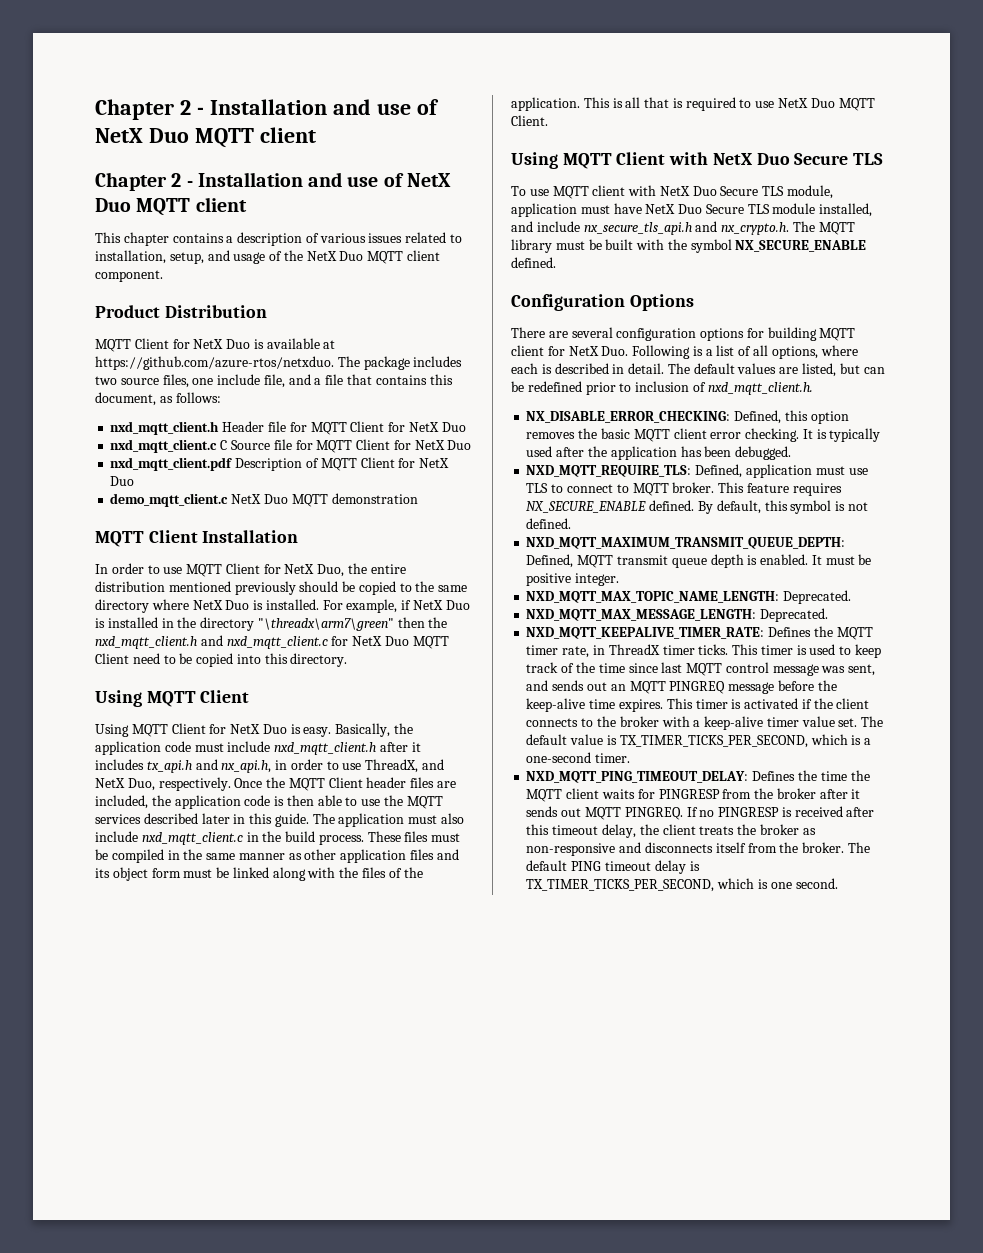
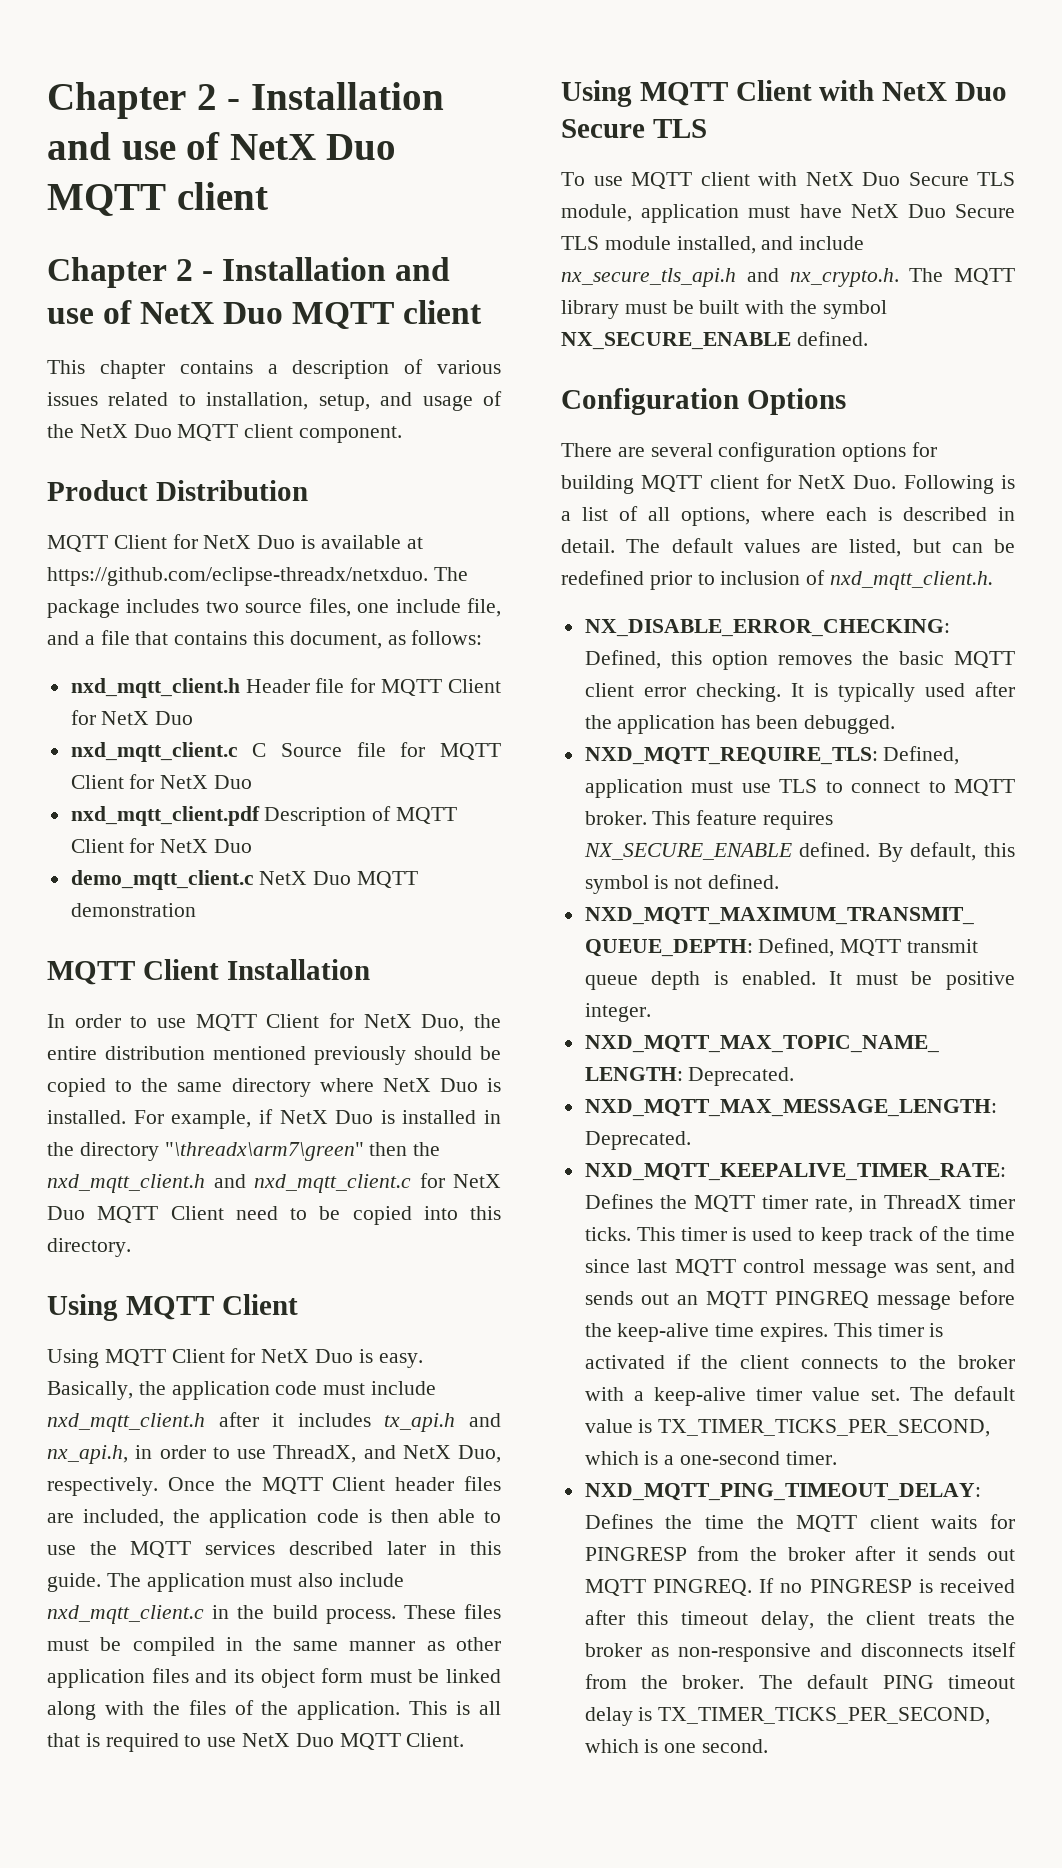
[95,356,334,370] https://github.com/azure-rtos/netxduo. -> [47,567,428,586] https://github.com/eclipse-threadx/netxduo.

